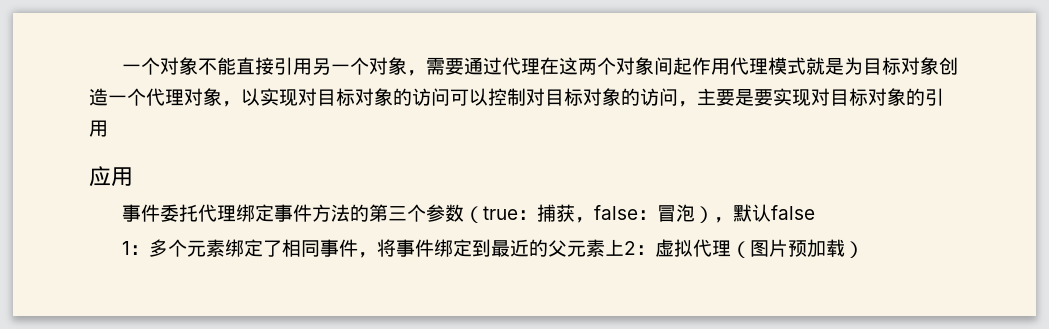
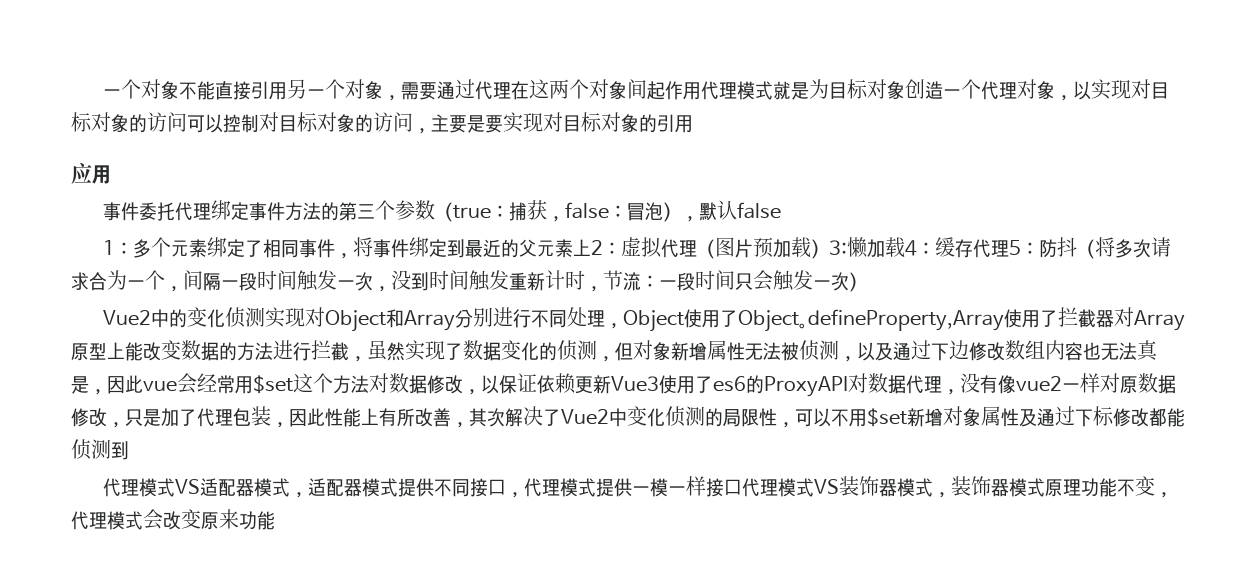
(865, 249) none -> [828,237,1171,259] [71,270,867,292] [102,307,1185,332] [71,340,1158,362] [71,373,1176,397] [71,406,1185,428] [71,439,129,460] [102,476,1173,498] [71,509,275,530] 3:懒加载4：缓存代理5：防抖（将多次请求合为一个，间隔一段时间触发一次，没到时间触发重新计时，节流：一段时间只会触发一次） // Vue2中的变化侦测实现对Object和Array分别进行不同处理，Object使用了Object。defineProperty,Array使用了拦截器对Array原型上能改变数据的方法进行拦截，虽然实现了数据变化的侦测，但对象新增属性无法被侦测，以及通过下边修改数组内容也无法真是，因此vue会经常用$set这个方法对数据修改，以保证依赖更新Vue3使用了es6的ProxyAPI对数据代理，没有像vue2一样对原数据修改，只是加了代理包装，因此性能上有所改善，其次解决了Vue2中变化侦测的局限性，可以不用$set新增对象属性及通过下标修改都能侦测到 // 代理模式VS适配器模式，适配器模式提供不同接口，代理模式提供一模一样接口代理模式VS装饰器模式，装饰器模式原理功能不变，代理模式会改变原来功能

